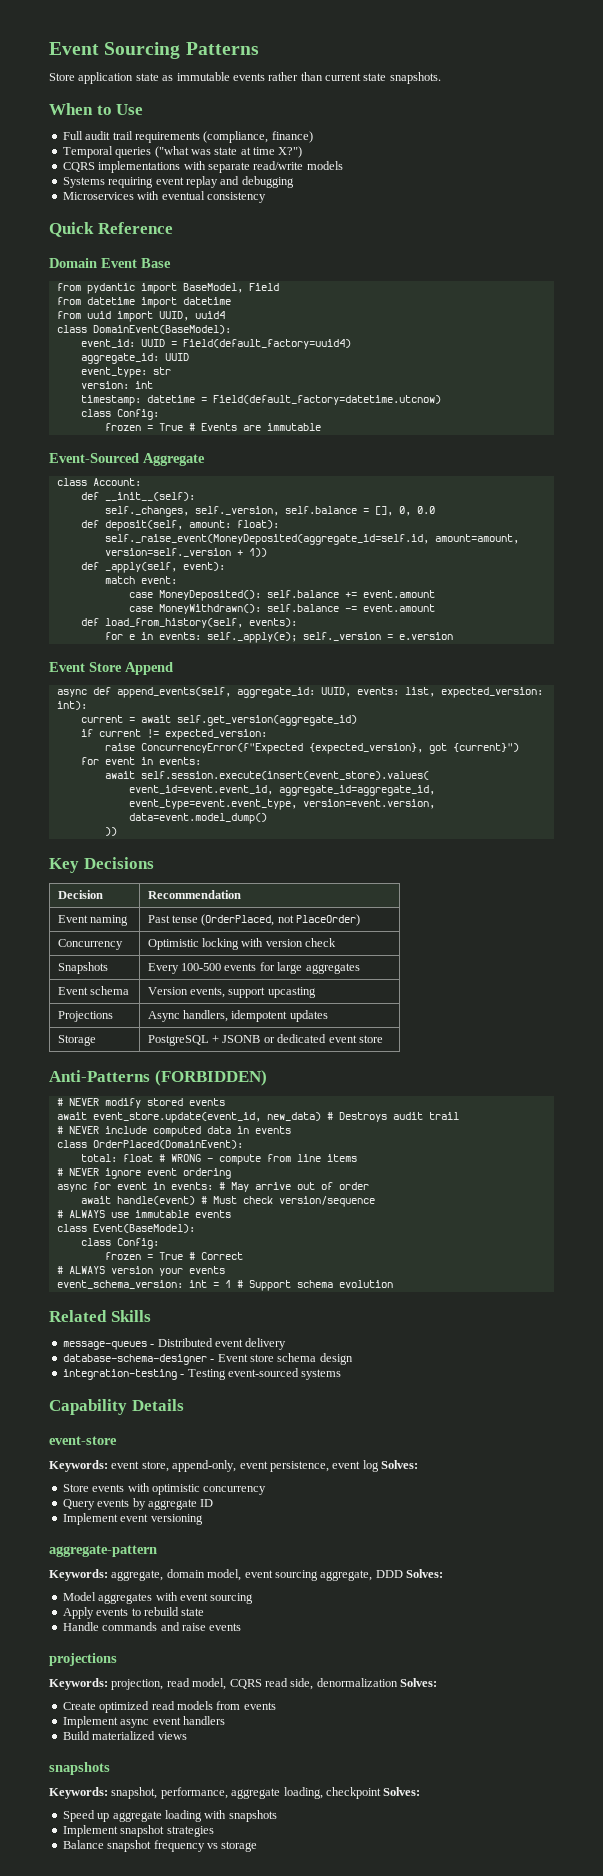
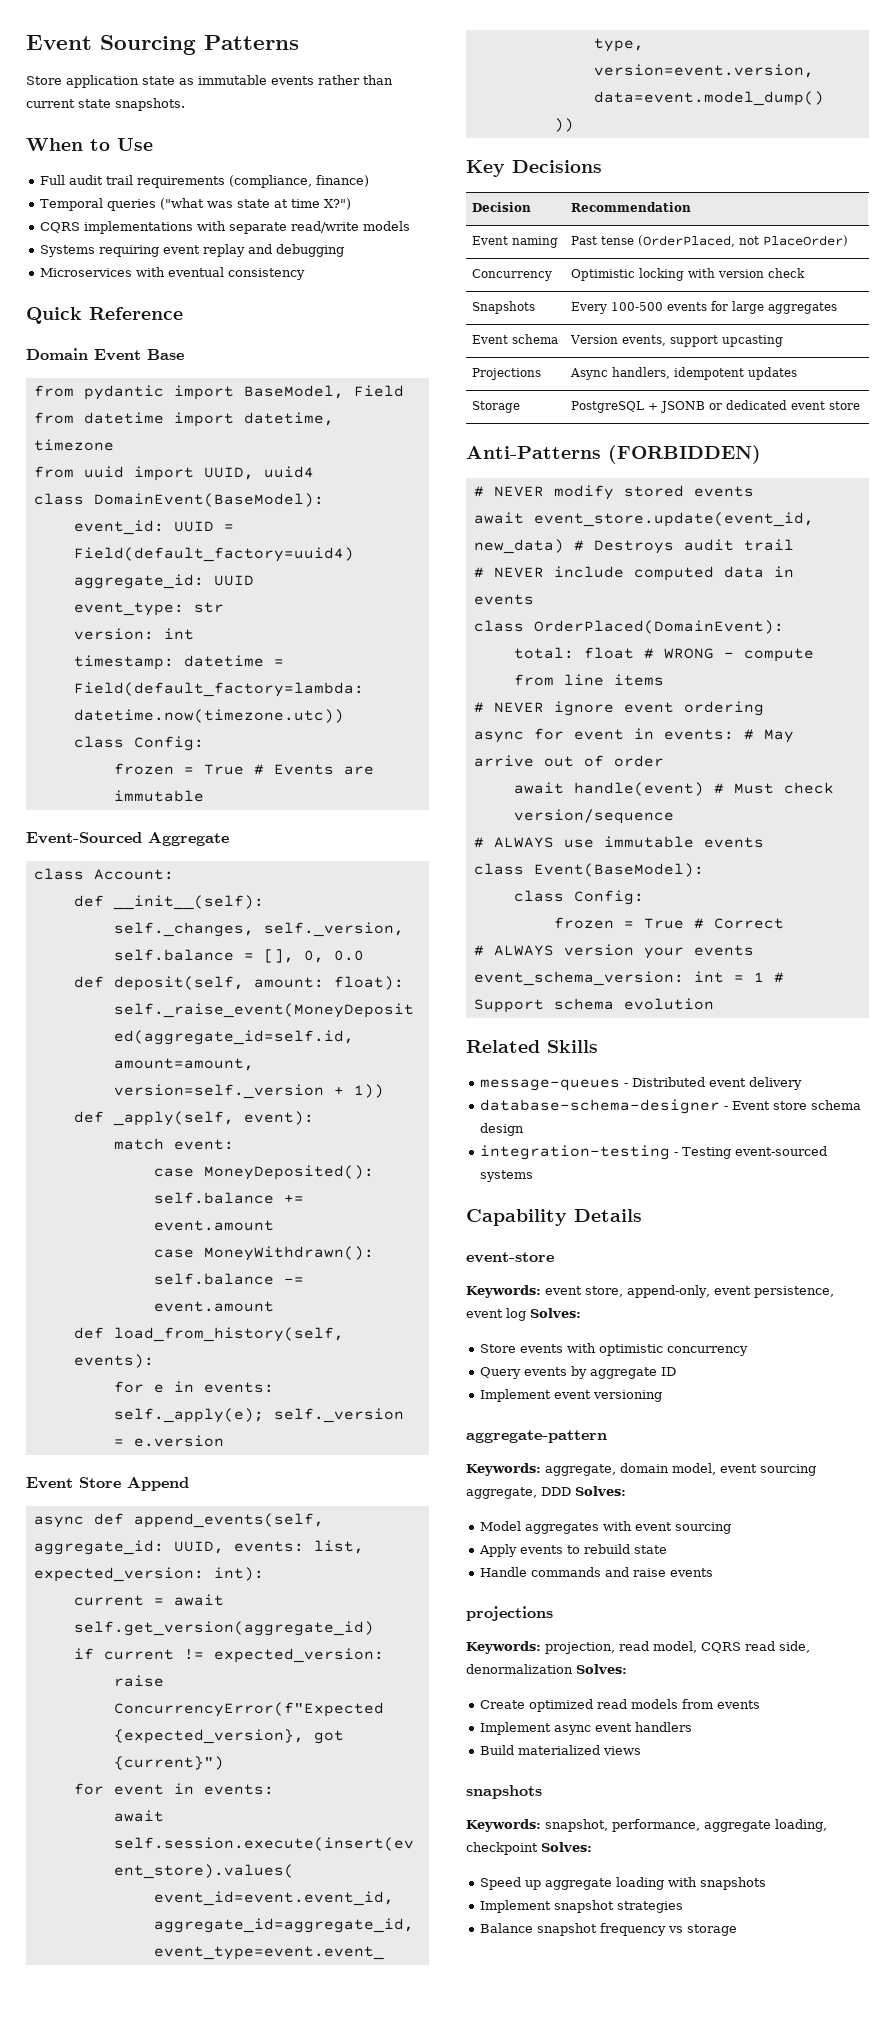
[182,297,231,305] datetime -> [243,412,334,426] [33,439,114,451] datetime, timezone
[212,395,441,405] Field(default_factory=datetime.utcnow) -> [73,682,364,697] [73,709,344,723] Field(default_factory=lambda: datetime.now(timezone.utc))

